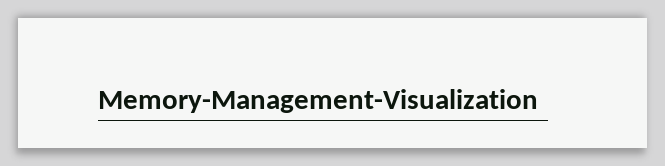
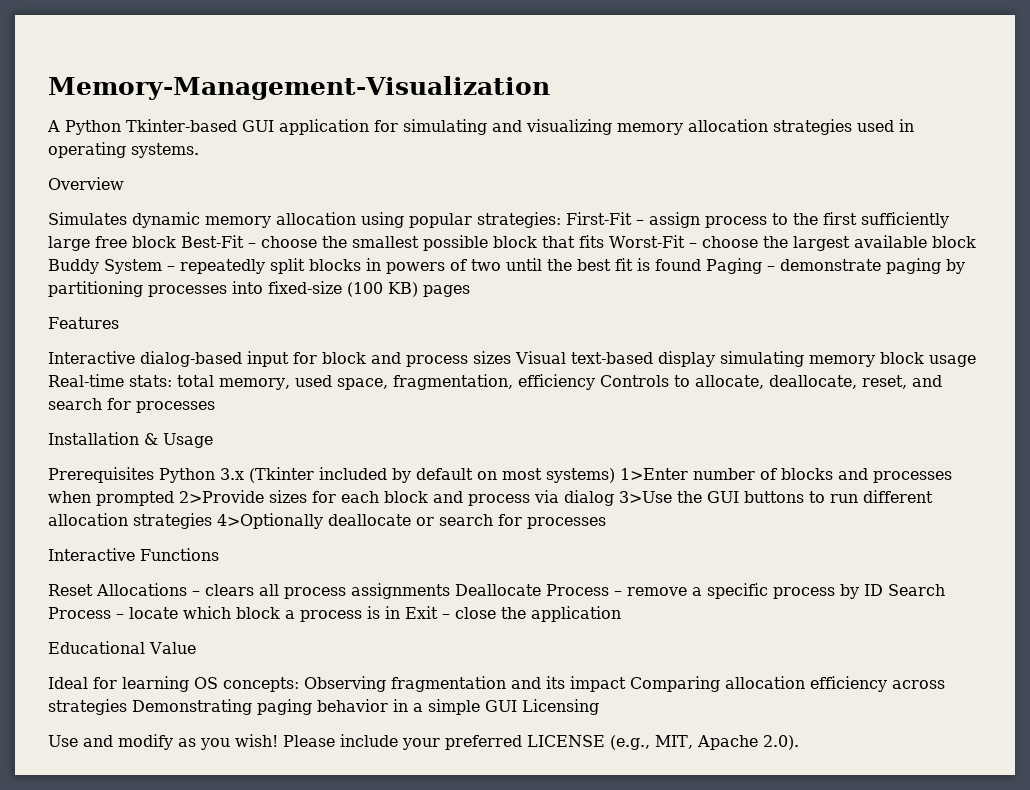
(538, 101) none -> [47,119,914,135] [48,142,199,158] [48,177,124,190] [48,212,949,228] [48,235,976,251] [48,258,965,274] [48,281,470,297] [48,317,119,329] [48,351,976,367] [48,374,942,390] [48,398,215,413] [48,432,213,448] [48,467,952,483] [48,490,933,506] [48,513,606,529] [48,548,219,561] [48,583,945,599] [48,606,621,622] [48,641,196,654] [48,676,945,692] [48,699,599,715] [48,734,799,750] // A Python Tkinter-based GUI application for simulating and visualizing memory allocation strategies used in operating systems. // Overview // Simulates dynamic memory allocation using popular strategies: First‑Fit – assign process to the first sufficiently large free block Best‑Fit – choose the smallest possible block that fits Worst‑Fit – choose the largest available block Buddy System – repeatedly split blocks in powers of two until the best fit is found Paging – demonstrate paging by partitioning processes into fixed-size (100 KB) pages // Features // Interactive dialog-based input for block and process sizes Visual text-based display simulating memory block usage Real-time stats: total memory, used space, fragmentation, efficiency Controls to allocate, deallocate, reset, and search for processes // Installation & Usage // Prerequisites Python 3.x (Tkinter included by default on most systems) 1>Enter number of blocks and processes when prompted 2>Provide sizes for each block and process via dialog 3>Use the GUI buttons to run different allocation strategies 4>Optionally deallocate or search for processes // Interactive Functions // Reset Allocations – clears all process assignments Deallocate Process – remove a specific process by ID Search Process – locate which block a process is in Exit – close the application // Educational Value // Ideal for learning OS concepts: Observing fragmentation and its impact Comparing allocation efficiency across strategies Demonstrating paging behavior in a simple GUI Licensing // Use and modify as you wish! Please include your preferred LICENSE (e.g., MIT, Apache 2.0).

